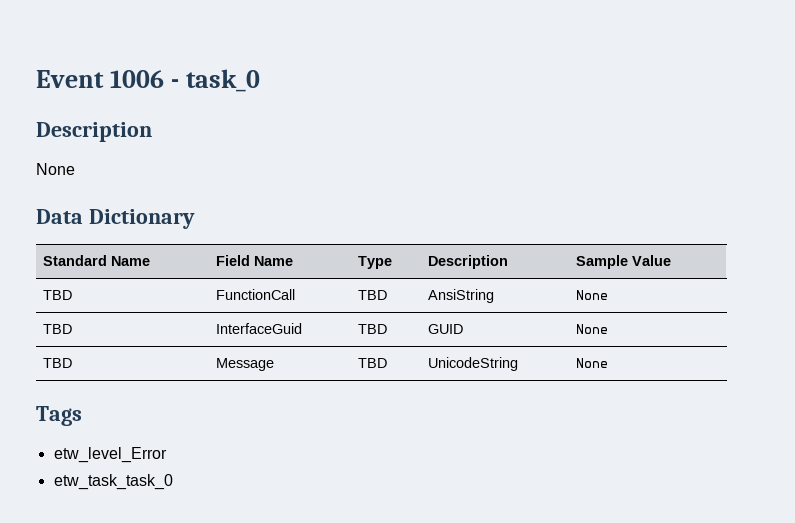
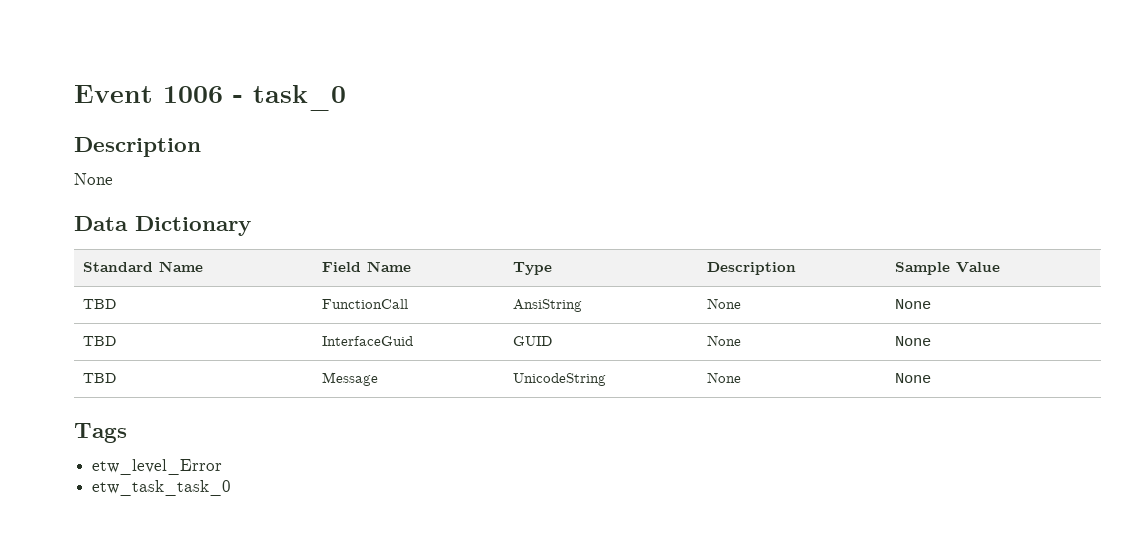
[358,290,388,300] [428,289,495,303] TBD | AnsiString -> [512,299,582,312] [706,298,741,309] AnsiString | None
[358,324,388,334] [428,324,464,334] TBD | GUID -> [512,336,552,346] [706,335,741,346] GUID | None
[358,358,388,368] [428,357,519,371] TBD | UnicodeString -> [512,373,606,386] [706,372,741,383] UnicodeString | None

